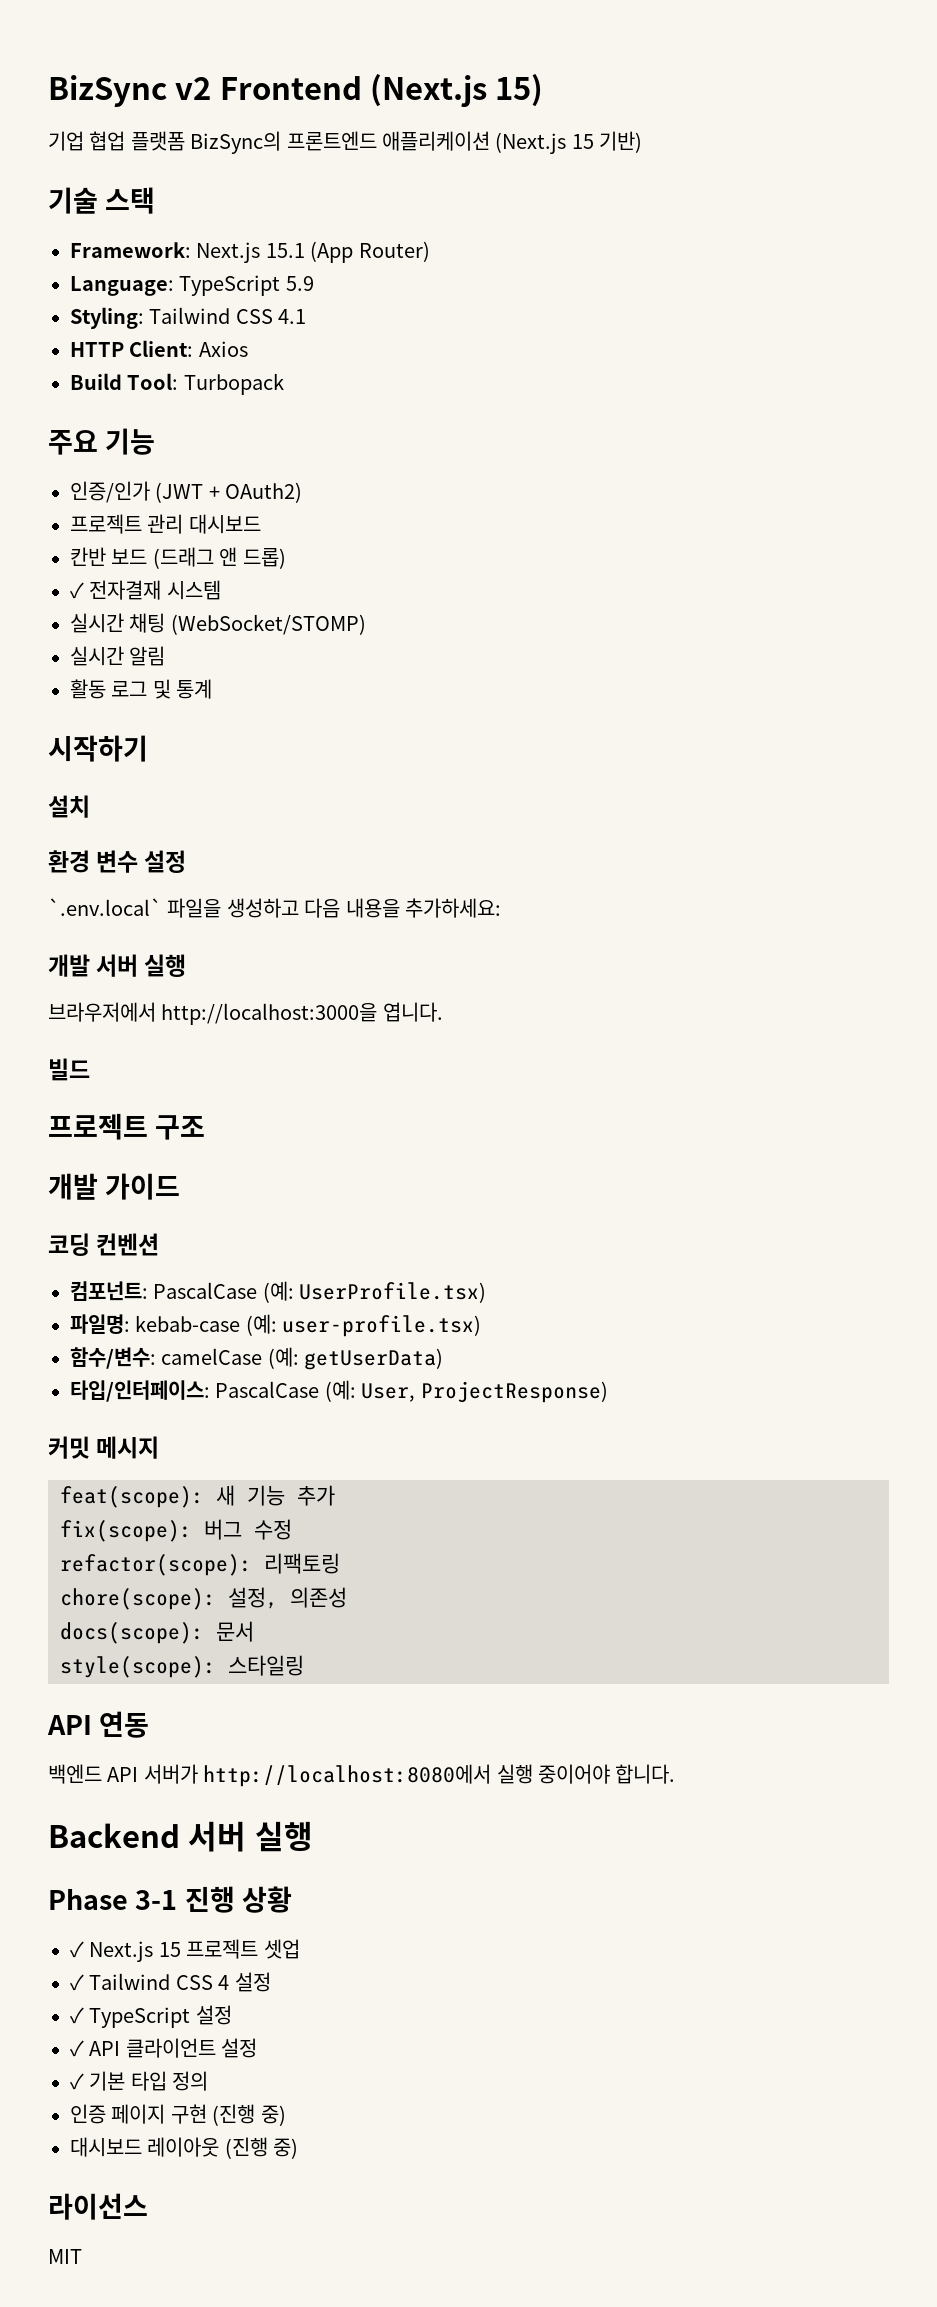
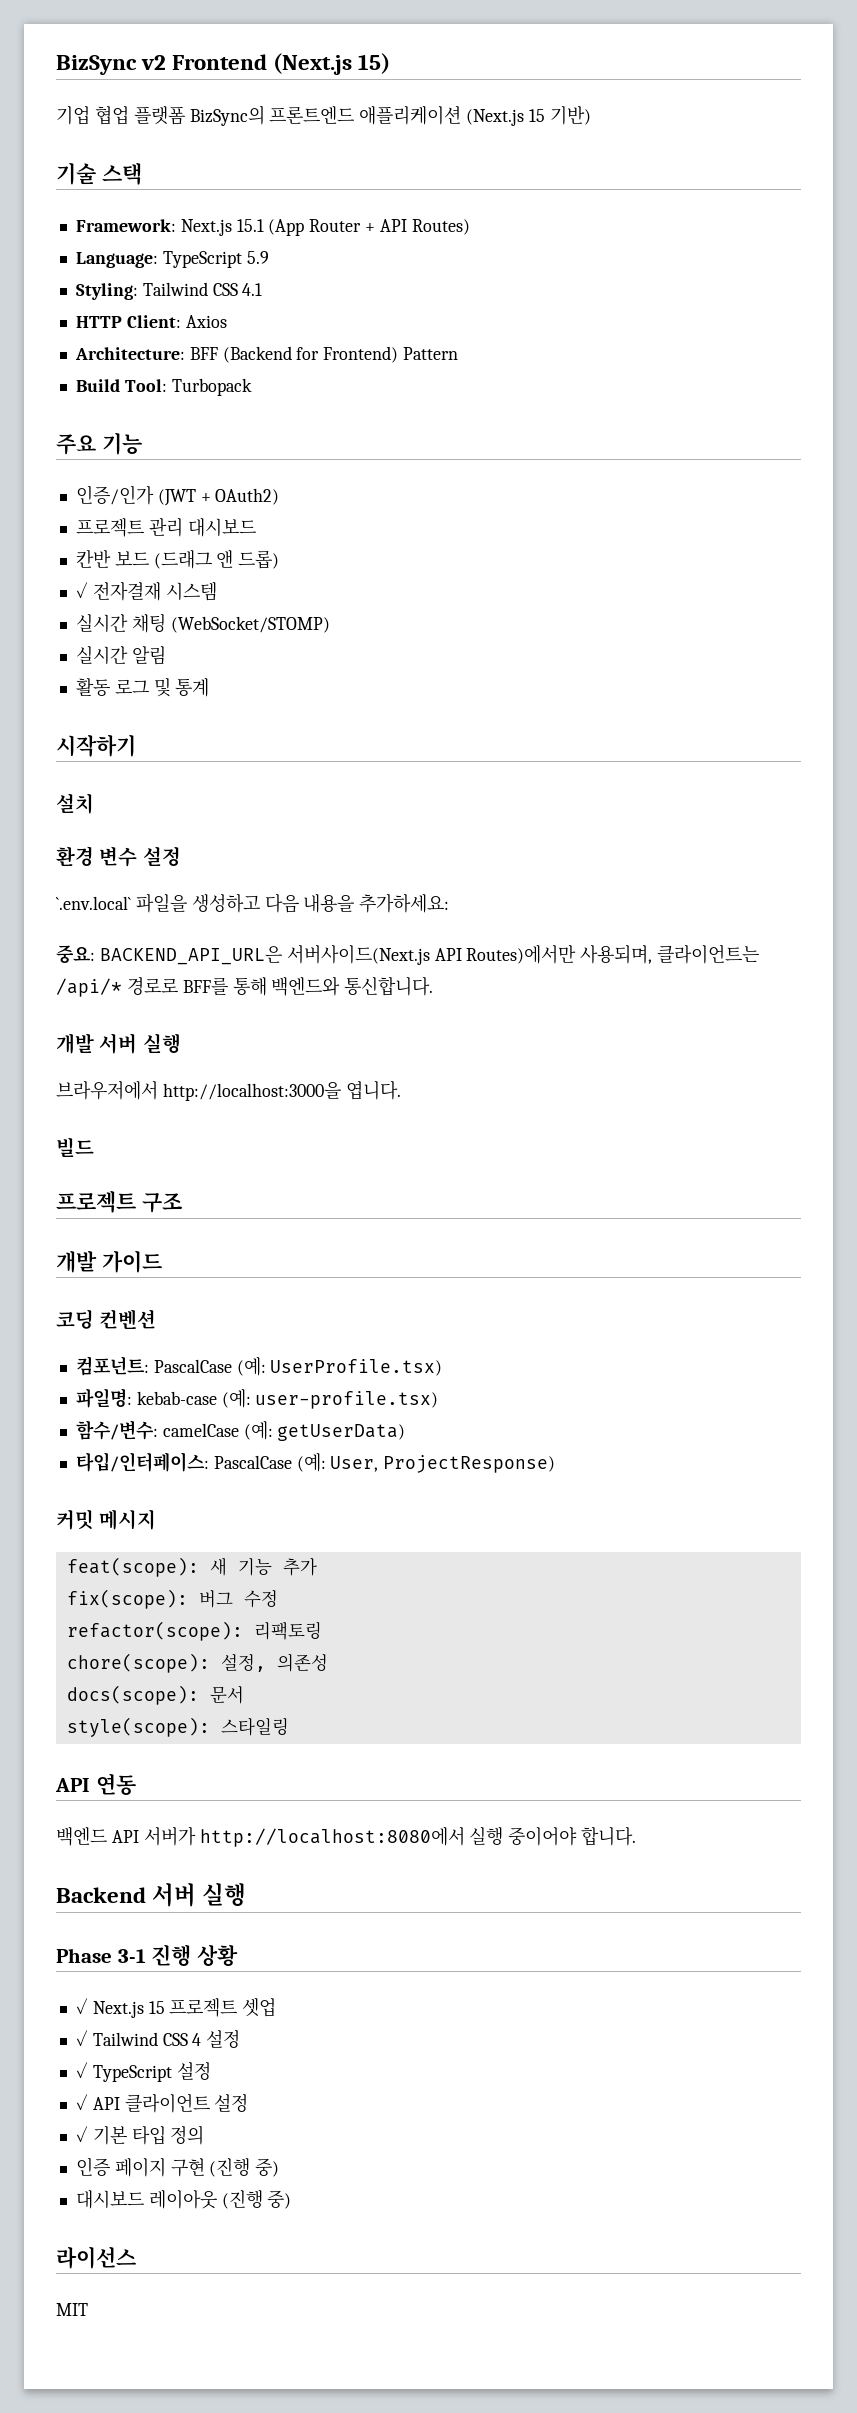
[358,241,430,262] Router) -> [309,219,470,235] Router + API Routes)
(248, 349) none -> [74,346,459,363] // Architecture: BFF (Backend for Frontend) Pattern
(501, 908) none -> [56,944,760,965] [56,976,434,997] // 중요: BACKEND_API_URL은 서버사이드(Next.js API Routes)에서만 사용되며, 클라이언트는 /api/* 경로로 BFF를 통해 백엔드와 통신합니다.

